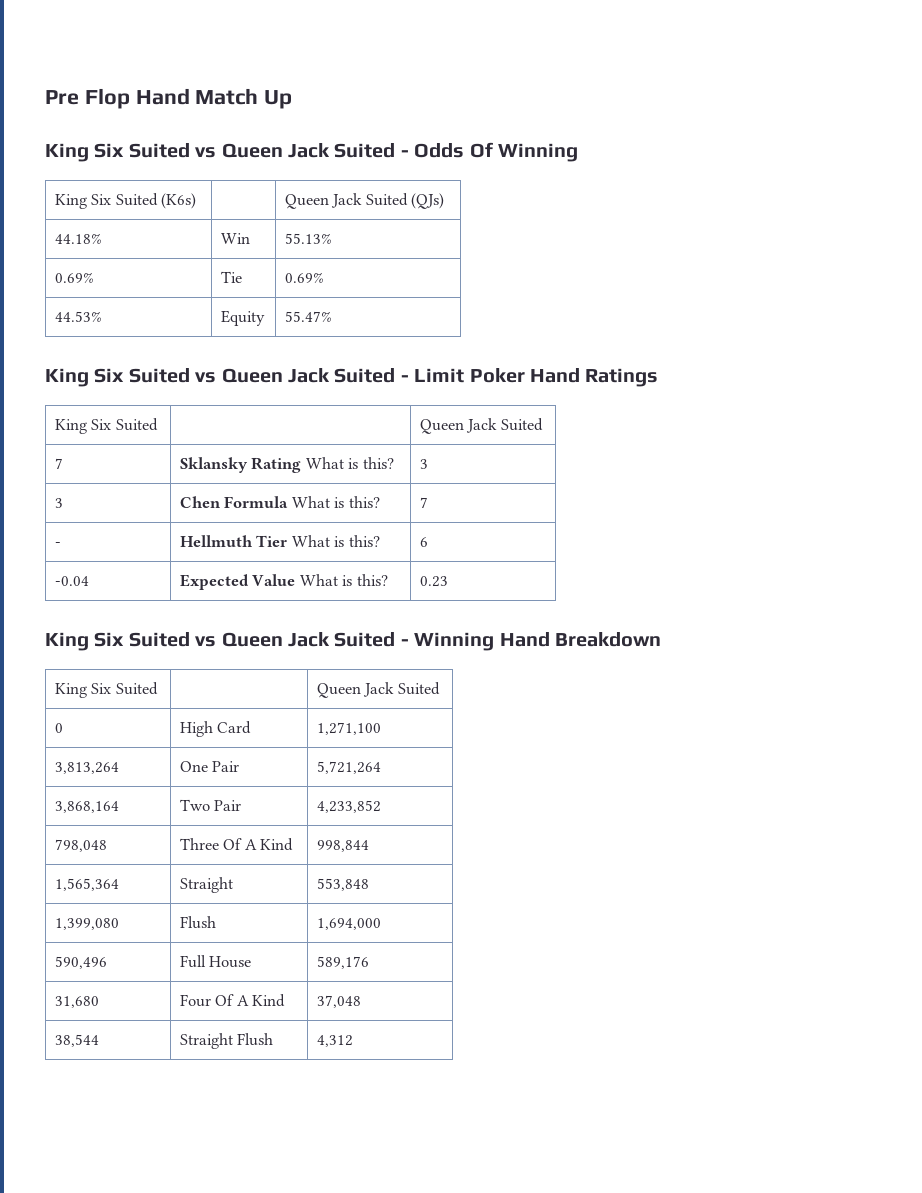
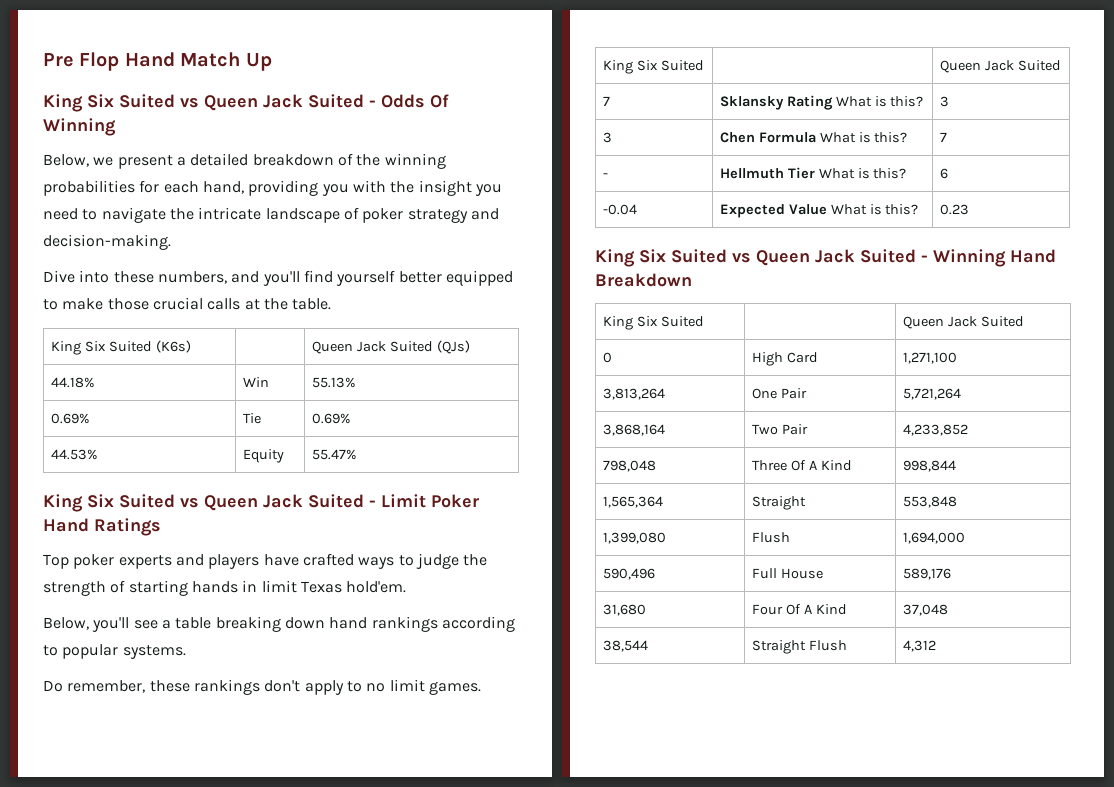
(578, 152) none -> [43,153,446,169] [43,180,502,196] [43,207,499,223] [43,234,171,250] [43,270,513,286] [43,297,332,310] // Below, we present a detailed breakdown of the winning probabilities for each hand, providing you with the insight you need to navigate the intricate landscape of poker strategy and decision-making. // Dive into these numbers, and you'll find yourself better equipped to make those crucial calls at the table.
(659, 377) none -> [43,553,488,569] [43,580,407,596] [43,616,515,632] [43,644,186,659] [43,679,481,695] // Top poker experts and players have crafted ways to judge the strength of starting hands in limit Texas hold'em. // Below, you'll see a table breaking down hand rankings according to popular systems. // Do remember, these rankings don't apply to no limit games.

